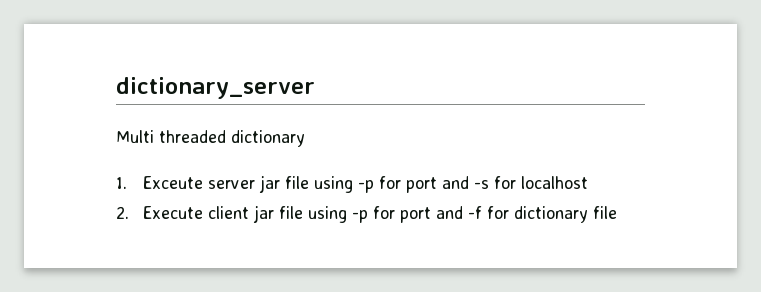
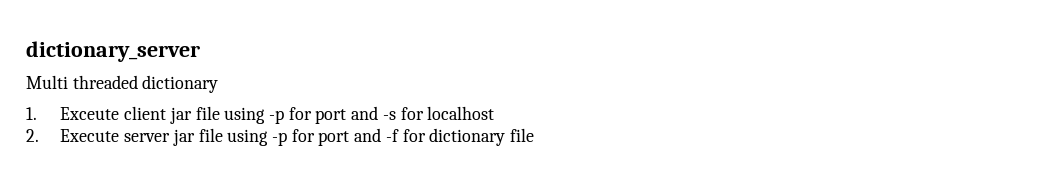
[208,180,256,189] server -> [124,106,167,120] client
[208,206,250,219] client -> [124,133,171,142] server

